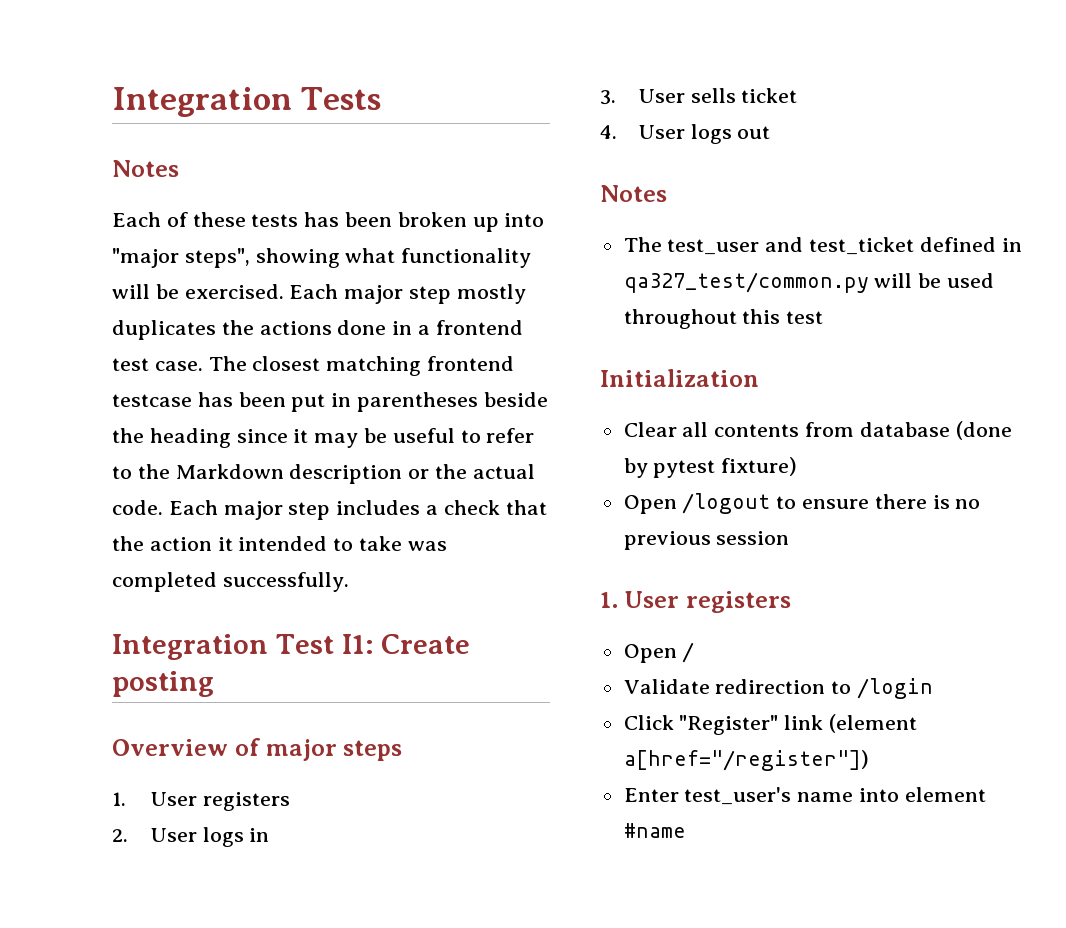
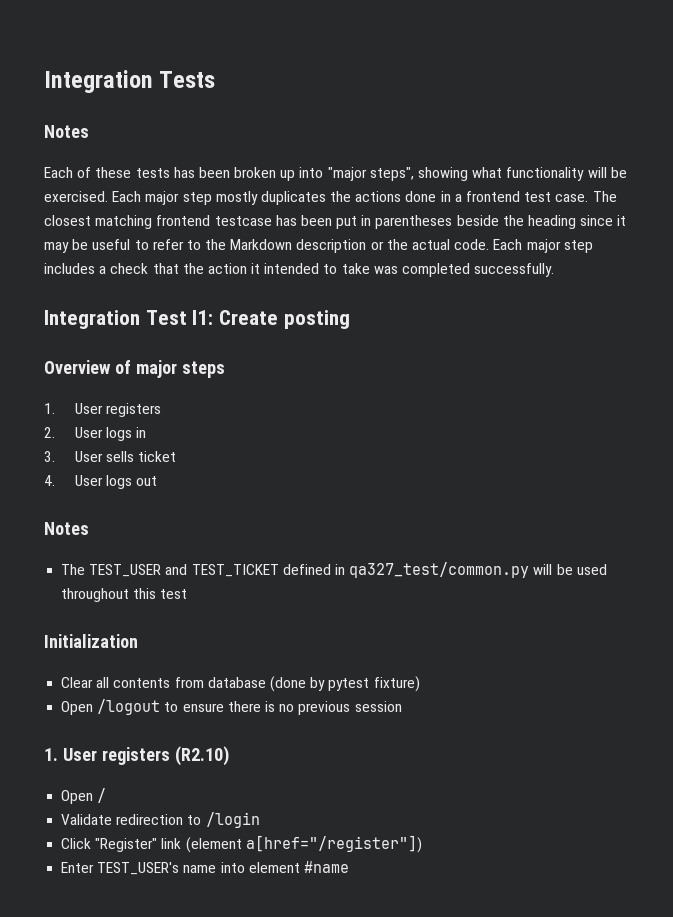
[667,237,915,255] test_user and test_ticket -> [89,564,279,577] TEST_USER and TEST_TICKET
(791, 602) none -> [174,746,229,766] (R2.10)
[684,787,792,805] test_user's -> [97,862,180,875] TEST_USER's

